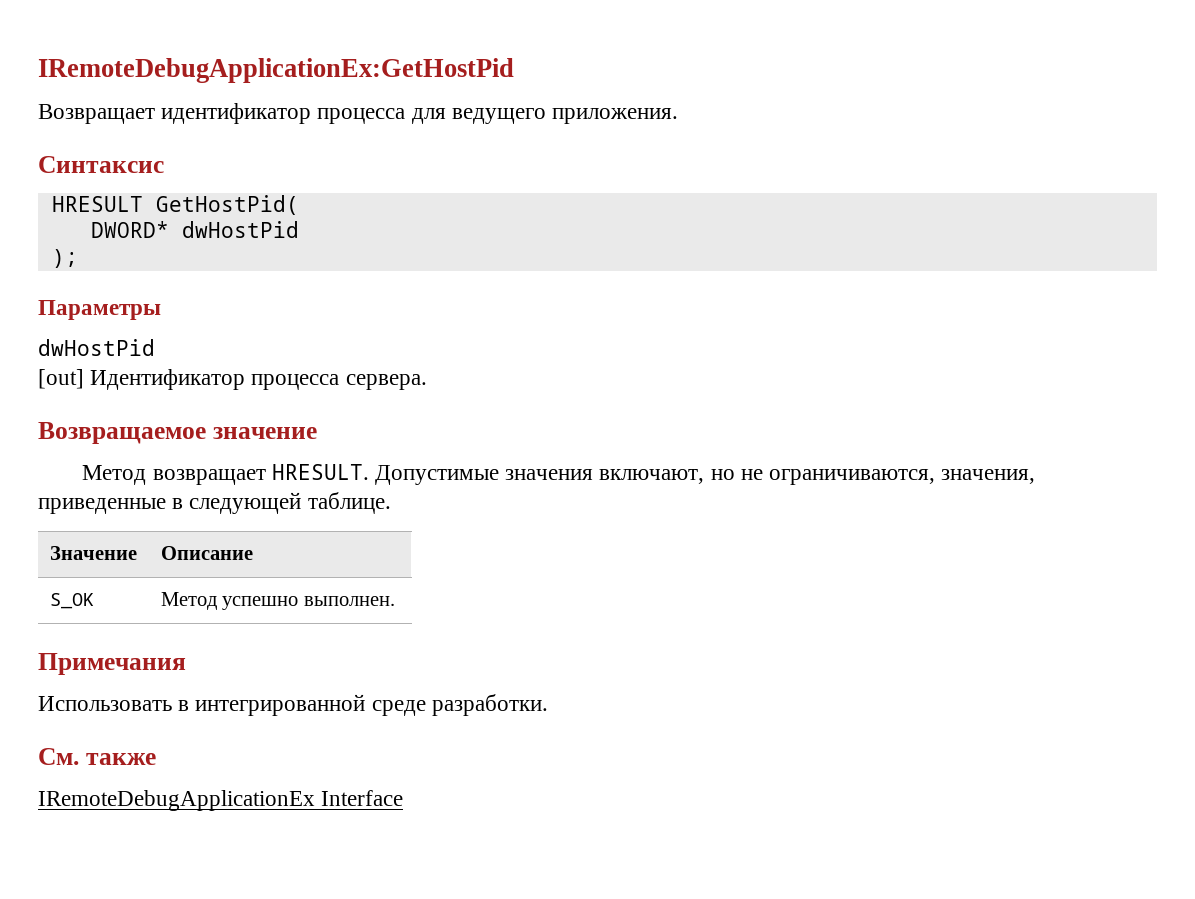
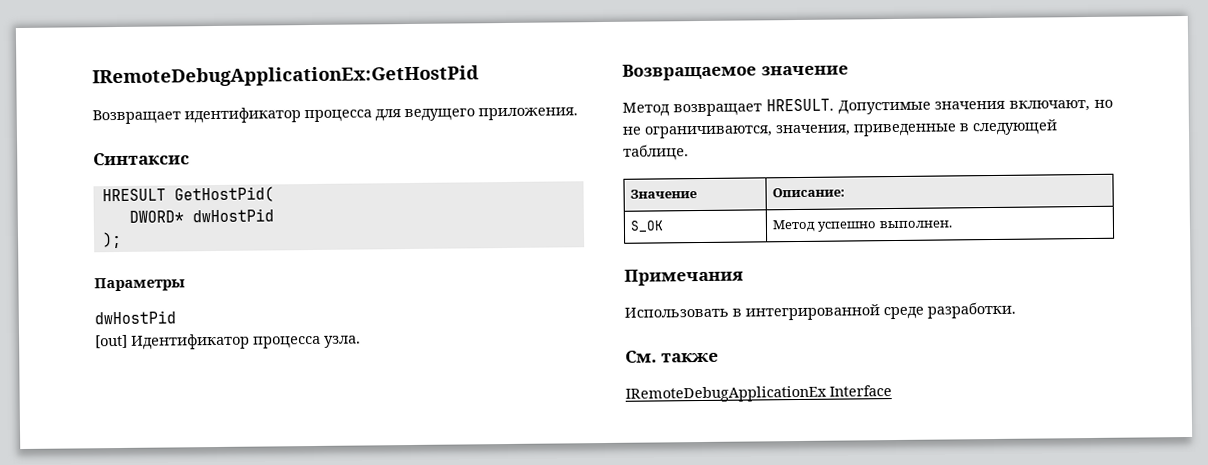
[345,374,427,390] сервера. -> [324,335,361,348] узла.
[160,546,253,560] Описание -> [771,187,845,198] Описание:

